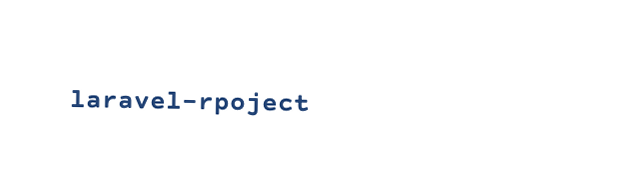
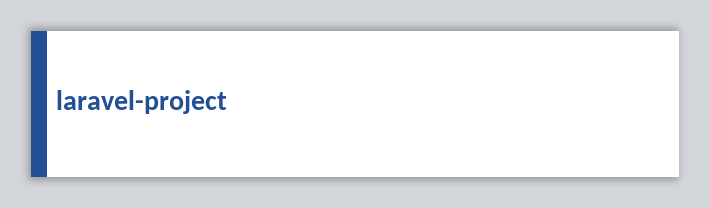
[69,88,310,117] laravel-rpoject -> [56,90,227,114] laravel-project

